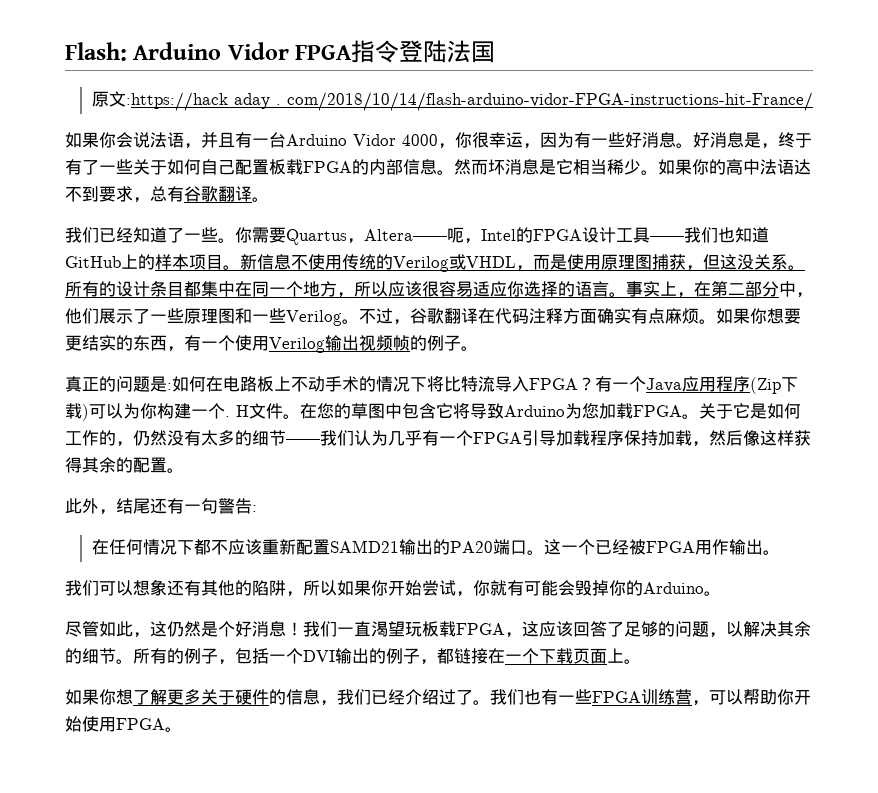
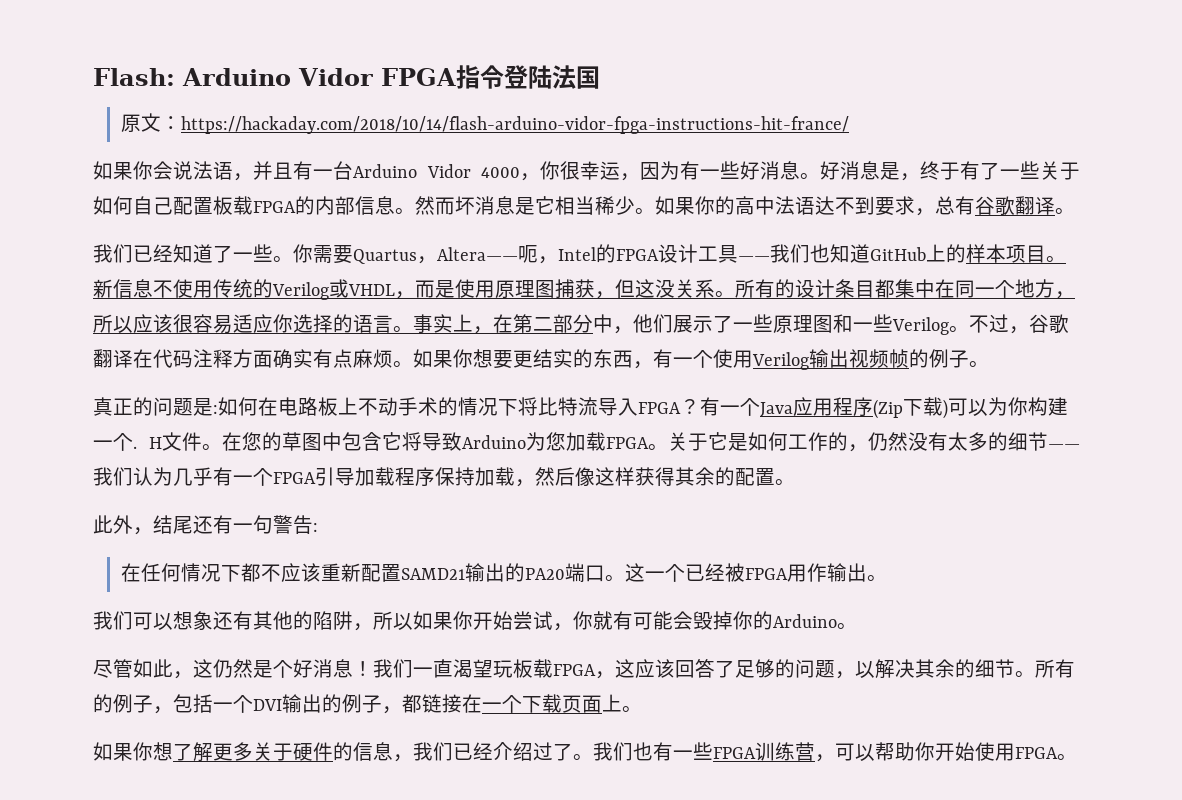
[125,92,813,111] :https://hack aday . com/2018/10/14/flash-arduino-vidor-FPGA-instructions-hit-France/ -> [160,116,849,134] ：https://hackaday.com/2018/10/14/flash-arduino-vidor-fpga-instructions-hit-france/

